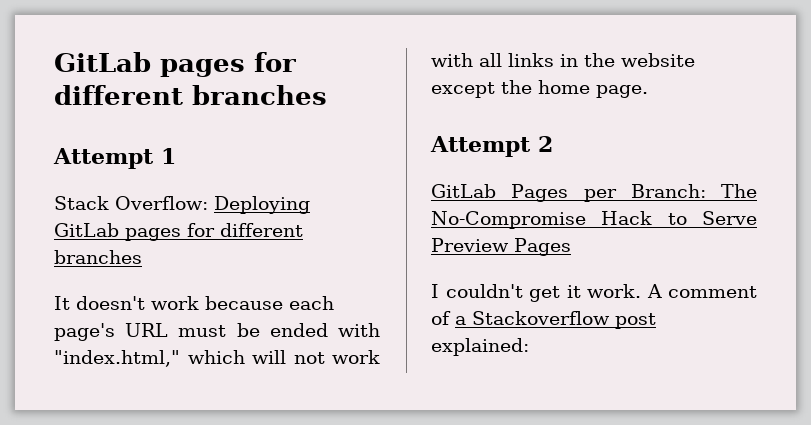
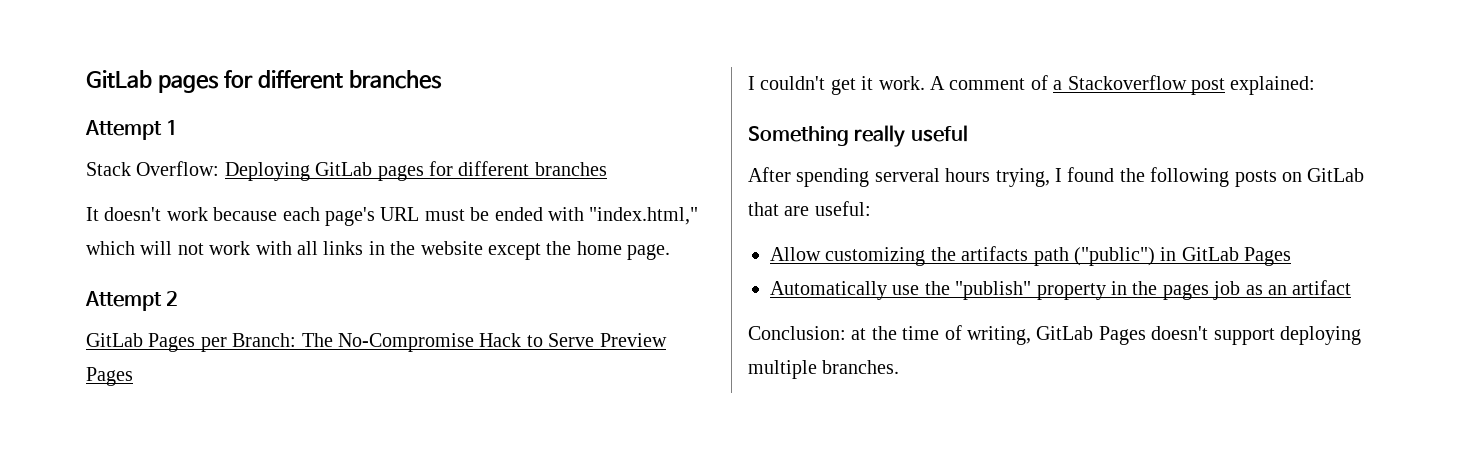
(529, 347) none -> [748,125,968,147] [748,167,1365,187] [748,201,871,216] [770,246,1292,266] [770,280,1352,300] [748,325,1361,345] [748,360,900,379] // Something really useful // After spending serveral hours trying, I found the following posts on GitLab that are useful: // Allow customizing the artifacts path ("public") in GitLab Pages // Automatically use the "publish" property in the pages job as an artifact // Conclusion: at the time of writing, GitLab Pages doesn't support deploying multiple branches.

